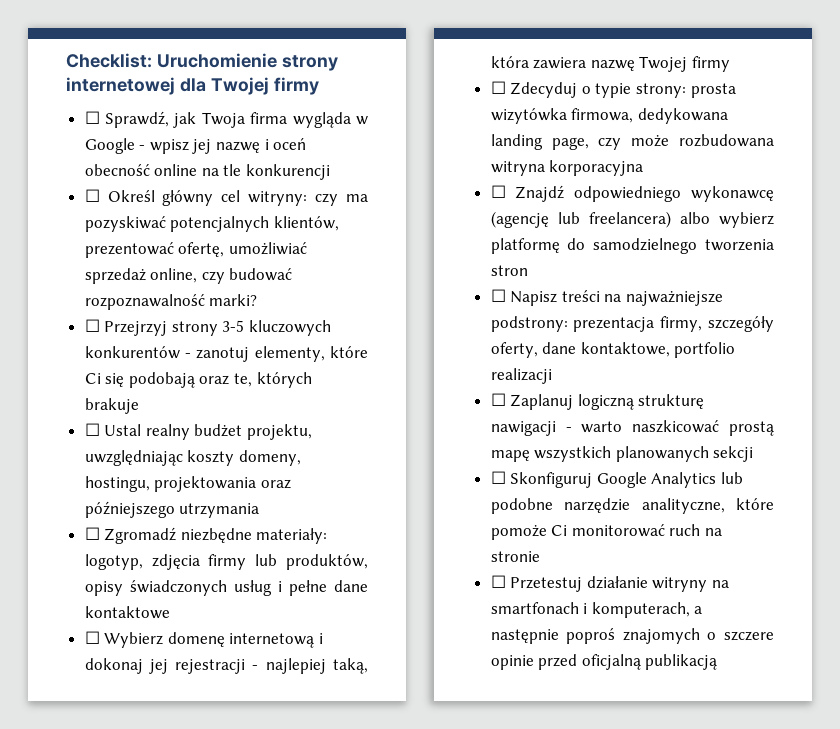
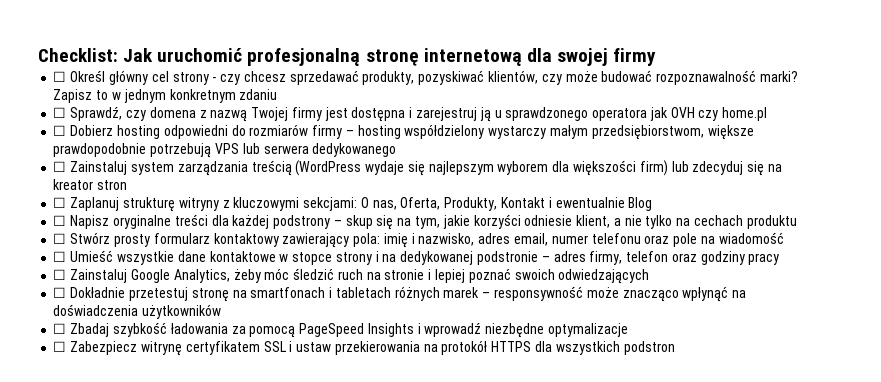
[156,53,338,71] [66,77,319,95] [84,111,368,128] [84,138,307,154] [84,164,331,180] [84,189,368,206] [84,216,339,232] [84,242,307,258] [84,268,293,284] [84,294,258,310] [84,319,332,336] [84,346,368,362] [84,372,312,388] [84,398,139,414] [84,423,313,440] [84,450,301,466] [84,476,291,492] [84,501,260,518] [84,527,328,544] [84,554,368,570] [84,580,368,596] [84,606,170,619] [84,631,324,648] [84,658,368,674] [490,56,731,72] [490,81,736,98] [490,108,728,124] [490,134,774,150] [490,160,644,176] [490,185,774,202] [490,211,774,228] [490,238,774,254] [490,265,528,276] [490,289,724,306] [490,316,774,332] [490,342,736,358] [490,368,552,384] [490,393,705,410] [490,420,774,436] [490,446,754,462] [490,471,744,488] [490,498,774,514] [490,524,723,540] [490,551,540,562] [490,575,730,592] [490,602,703,618] [490,628,774,644] [490,654,718,670] Uruchomienie strony internetowej dla Twojej firmy // ☐ Sprawdź, jak Twoja firma wygląda w Google - wpisz jej nazwę i oceń obecność online na tle konkurencji // ☐ Określ główny cel witryny: czy ma pozyskiwać potencjalnych klientów, prezentować ofertę, umożliwiać sprzedaż online, czy budować rozpoznawalność marki? // ☐ Przejrzyj strony 3-5 kluczowych konkurentów - zanotuj elementy, które Ci się podobają oraz te, których brakuje // ☐ Ustal realny budżet projektu, uwzględniając koszty domeny, hostingu, projektowania oraz późniejszego utrzymania // ☐ Zgromadź niezbędne materiały: logotyp, zdjęcia firmy lub produktów, opisy świadczonych usług i pełne dane kontaktowe // ☐ Wybierz domenę internetową i dokonaj jej rejestracji - najlepiej taką, która zawiera nazwę Twojej firmy // ☐ Zdecyduj o typie strony: prosta wizytówka firmowa, dedykowana landing page, czy może rozbudowana witryna korporacyjna // ☐ Znajdź odpowiedniego wykonawcę (agencję lub freelancera) albo wybierz platformę do samodzielnego tworzenia stron // ☐ Napisz treści na najważniejsze podstrony: prezentacja firmy, szczegóły oferty, dane kontaktowe, portfolio realizacji // ☐ Zaplanuj logiczną strukturę nawigacji - warto naszkicować prostą mapę wszystkich planowanych sekcji // ☐ Skonfiguruj Google Analytics lub podobne narzędzie analityczne, które pomoże Ci monitorować ruch na stronie // ☐ Przetestuj działanie witryny na smartfonach i komputerach, a następnie poproś znajomych o szczere opinie przed oficjalną publikacją -> [123,48,657,66] [53,70,798,85] [53,89,278,103] [53,107,768,122] [53,124,754,140] [53,143,397,158] [53,160,782,176] [53,179,128,190] [53,197,653,212] [53,214,797,230] [53,232,784,248] [53,250,780,265] [53,268,650,284] [53,286,747,302] [53,304,222,319] [53,322,628,338] [53,340,675,356] Jak uruchomić profesjonalną stronę internetową dla swojej firmy // ☐ Określ główny cel strony - czy chcesz sprzedawać produkty, pozyskiwać klientów, czy może budować rozpoznawalność marki? Zapisz to w jednym konkretnym zdaniu // ☐ Sprawdź, czy domena z nazwą Twojej firmy jest dostępna i zarejestruj ją u sprawdzonego operatora jak OVH czy home.pl // ☐ Dobierz hosting odpowiedni do rozmiarów firmy – hosting współdzielony wystarczy małym przedsiębiorstwom, większe prawdopodobnie potrzebują VPS lub serwera dedykowanego // ☐ Zainstaluj system zarządzania treścią (WordPress wydaje się najlepszym wyborem dla większości firm) lub zdecyduj się na kreator stron // ☐ Zaplanuj strukturę witryny z kluczowymi sekcjami: O nas, Oferta, Produkty, Kontakt i ewentualnie Blog // ☐ Napisz oryginalne treści dla każdej podstrony – skup się na tym, jakie korzyści odniesie klient, a nie tylko na cechach produktu // ☐ Stwórz prosty formularz kontaktowy zawierający pola: imię i nazwisko, adres email, numer telefonu oraz pole na wiadomość // ☐ Umieść wszystkie dane kontaktowe w stopce strony i na dedykowanej podstronie – adres firmy, telefon oraz godziny pracy // ☐ Zainstaluj Google Analytics, żeby móc śledzić ruch na stronie i lepiej poznać swoich odwiedzających // ☐ Dokładnie przetestuj stronę na smartfonach i tabletach różnych marek – responsywność może znacząco wpłynąć na doświadczenia użytkowników // ☐ Zbadaj szybkość ładowania za pomocą PageSpeed Insights i wprowadź niezbędne optymalizacje // ☐ Zabezpiecz witrynę certyfikatem SSL i ustaw przekierowania na protokół HTTPS dla wszystkich podstron

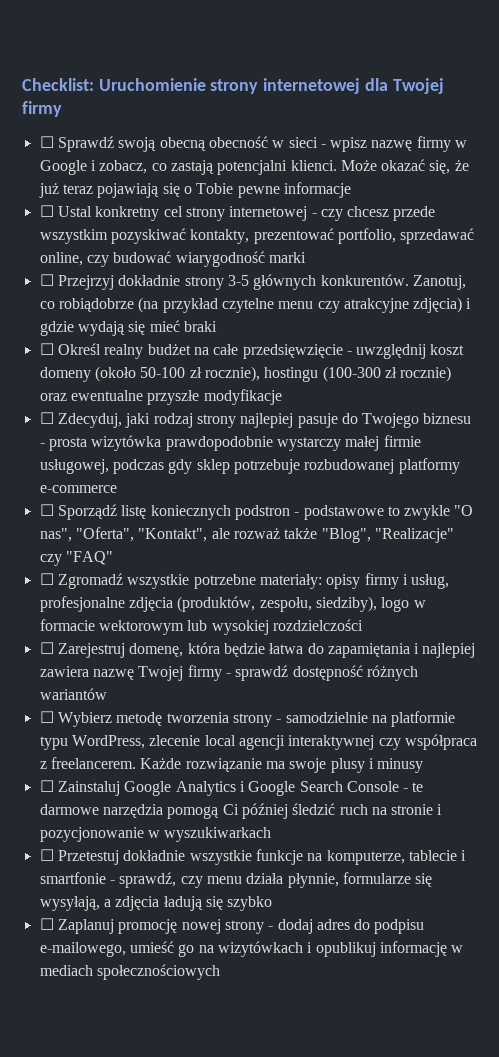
[123,48,657,66] [53,70,148,85] Jak uruchomić profesjonalną stronę internetową dla swojej firmy // ☐ Określ główny -> [98,78,444,94] [22,101,62,117] [39,136,468,152] [39,159,469,175] [38,182,351,198] [39,205,160,221] Uruchomienie strony internetowej dla Twojej firmy // ☐ Sprawdź swoją obecną obecność w sieci - wpisz nazwę firmy w Google i zobacz, co zastają potencjalni klienci. Może okazać się, że już teraz pojawiają się o Tobie pewne informacje // ☐ Ustal konkretny
(209, 78) none -> [229,206,308,221] internetowej
[289,70,798,85] [53,89,278,103] [53,107,768,122] [53,124,754,140] [53,143,397,158] [53,160,782,176] [53,179,128,190] [53,197,653,212] [53,214,797,230] [53,232,784,248] [53,250,780,265] [53,268,290,283] sprzedawać produkty, pozyskiwać klientów, czy może budować rozpoznawalność marki? Zapisz to w jednym konkretnym zdaniu // ☐ Sprawdź, czy domena z nazwą Twojej firmy jest dostępna i zarejestruj ją u sprawdzonego operatora jak OVH czy home.pl // ☐ Dobierz hosting odpowiedni do rozmiarów firmy – hosting współdzielony wystarczy małym przedsiębiorstwom, większe prawdopodobnie potrzebują VPS lub serwera dedykowanego // ☐ Zainstaluj system zarządzania treścią (WordPress wydaje się najlepszym wyborem dla większości firm) lub zdecyduj się na kreator stron // ☐ Zaplanuj strukturę witryny z kluczowymi sekcjami: O nas, Oferta, Produkty, Kontakt i ewentualnie Blog // ☐ Napisz oryginalne treści dla każdej podstrony – skup się na tym, jakie korzyści odniesie klient, a nie tylko na cechach produktu // ☐ Stwórz prosty formularz kontaktowy zawierający pola: imię i nazwisko, adres email, numer telefonu oraz pole na wiadomość // ☐ Umieść wszystkie dane kontaktowe w stopce strony i na dedykowanej podstronie – adres firmy, telefon oraz godziny pracy // ☐ Zainstaluj Google Analytics, żeby móc -> [393,206,436,221] [39,228,475,244] [39,251,306,267] [39,274,466,290] [39,297,472,313] [39,320,217,336] [39,343,465,359] [39,366,452,382] [39,389,282,405] [39,412,472,428] [39,435,421,451] [39,458,460,474] [39,485,117,493] [39,504,474,520] [39,527,454,543] [39,551,113,566] [39,573,450,589] [39,596,426,612] [39,619,363,635] [39,642,476,658] [39,665,418,681] [39,688,107,700] [39,711,456,727] [39,734,477,750] [39,757,424,773] [39,780,424,796] [39,803,288,819] przede wszystkim pozyskiwać kontakty, prezentować portfolio, sprzedawać online, czy budować wiarygodność marki // ☐ Przejrzyj dokładnie strony 3-5 głównych konkurentów. Zanotuj, co robiądobrze (na przykład czytelne menu czy atrakcyjne zdjęcia) i gdzie wydają się mieć braki // ☐ Określ realny budżet na całe przedsięwzięcie - uwzględnij koszt domeny (około 50-100 zł rocznie), hostingu (100-300 zł rocznie) oraz ewentualne przyszłe modyfikacje // ☐ Zdecyduj, jaki rodzaj strony najlepiej pasuje do Twojego biznesu - prosta wizytówka prawdopodobnie wystarczy małej firmie usługowej, podczas gdy sklep potrzebuje rozbudowanej platformy e-commerce // ☐ Sporządź listę koniecznych podstron - podstawowe to zwykle "O nas", "Oferta", "Kontakt", ale rozważ także "Blog", "Realizacje" czy "FAQ" // ☐ Zgromadź wszystkie potrzebne materiały: opisy firmy i usług, profesjonalne zdjęcia (produktów, zespołu, siedziby), logo w formacie wektorowym lub wysokiej rozdzielczości // ☐ Zarejestruj domenę, która będzie łatwa do zapamiętania i najlepiej zawiera nazwę Twojej firmy - sprawdź dostępność różnych wariantów // ☐ Wybierz metodę tworzenia strony - samodzielnie na platformie typu WordPress, zlecenie local agencji interaktywnej czy współpraca z freelancerem. Każde rozwiązanie ma swoje plusy i minusy // ☐ Zainstaluj Google Analytics i Google Search Console - te darmowe narzędzia pomogą Ci później
[434,268,650,284] [53,286,747,302] [53,304,222,319] [53,322,628,338] [53,340,675,356] lepiej poznać swoich odwiedzających // ☐ Dokładnie przetestuj stronę na smartfonach i tabletach różnych marek – responsywność może znacząco wpłynąć na doświadczenia użytkowników // ☐ Zbadaj szybkość ładowania za pomocą PageSpeed Insights i wprowadź niezbędne optymalizacje // ☐ Zabezpiecz witrynę certyfikatem SSL i ustaw przekierowania na protokół HTTPS dla wszystkich podstron -> [39,827,272,842] [39,849,467,865] [39,872,433,888] [39,896,273,911] [39,918,425,934] [39,941,464,957] [39,964,220,980] pozycjonowanie w wyszukiwarkach // ☐ Przetestuj dokładnie wszystkie funkcje na komputerze, tablecie i smartfonie - sprawdź, czy menu działa płynnie, formularze się wysyłają, a zdjęcia ładują się szybko // ☐ Zaplanuj promocję nowej strony - dodaj adres do podpisu e-mailowego, umieść go na wizytówkach i opublikuj informację w mediach społecznościowych

